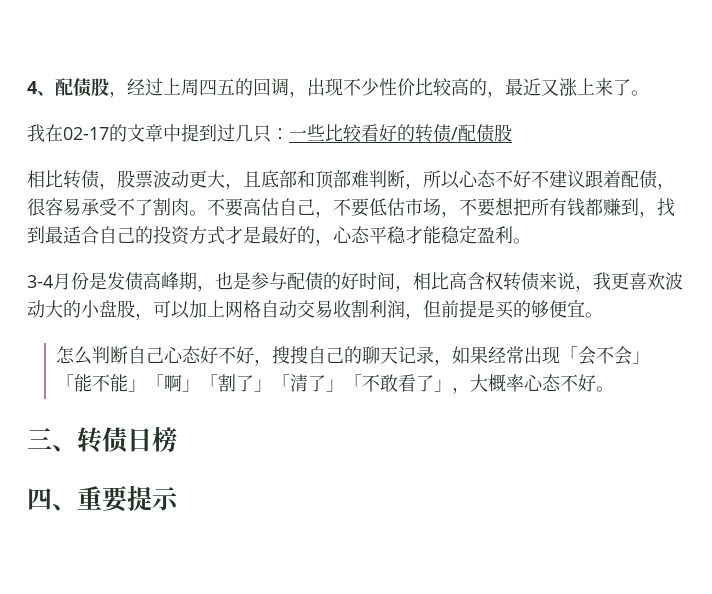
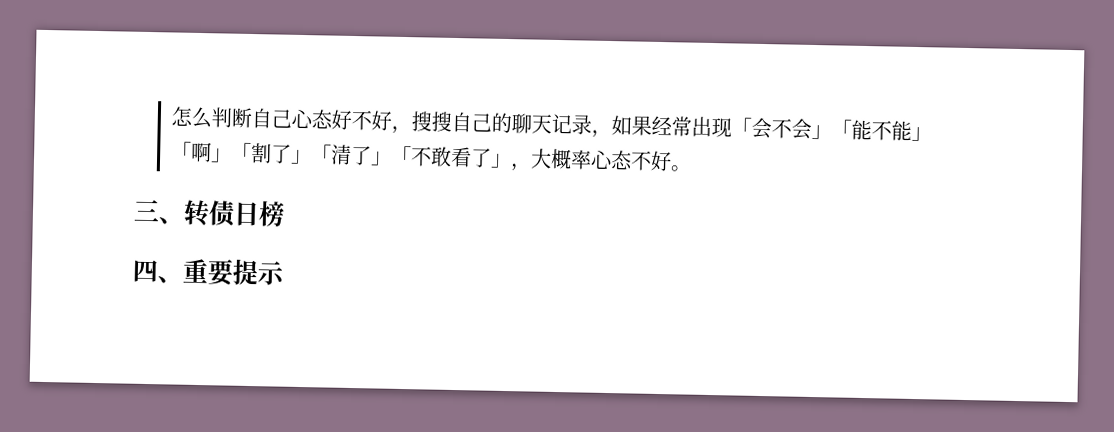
[27,78,649,98] [27,124,512,143] [27,170,675,190] [27,197,675,218] [27,225,531,246] [27,272,683,292] [27,300,603,320] 4、配债股，经过上周四五的回调，出现不少性价比较高的，最近又涨上来了。 // 我在02-17的文章中提到过几只：一些比较看好的转债/配债股 // 相比转债，股票波动更大，且底部和顶部难判断，所以心态不好不建议跟着配债，很容易承受不了割肉。不要高估自己，不要低估市场，不要想把所有钱都赚到，找到最适合自己的投资方式才是最好的，心态平稳才能稳定盈利。 // 3-4月份是发债高峰期，也是参与配债的好时间，相比高含权转债来说，我更喜欢波动大的小盘股，可以加上网格自动交易收割利润，但前提是买的够便宜。 // -> (171, 116) none

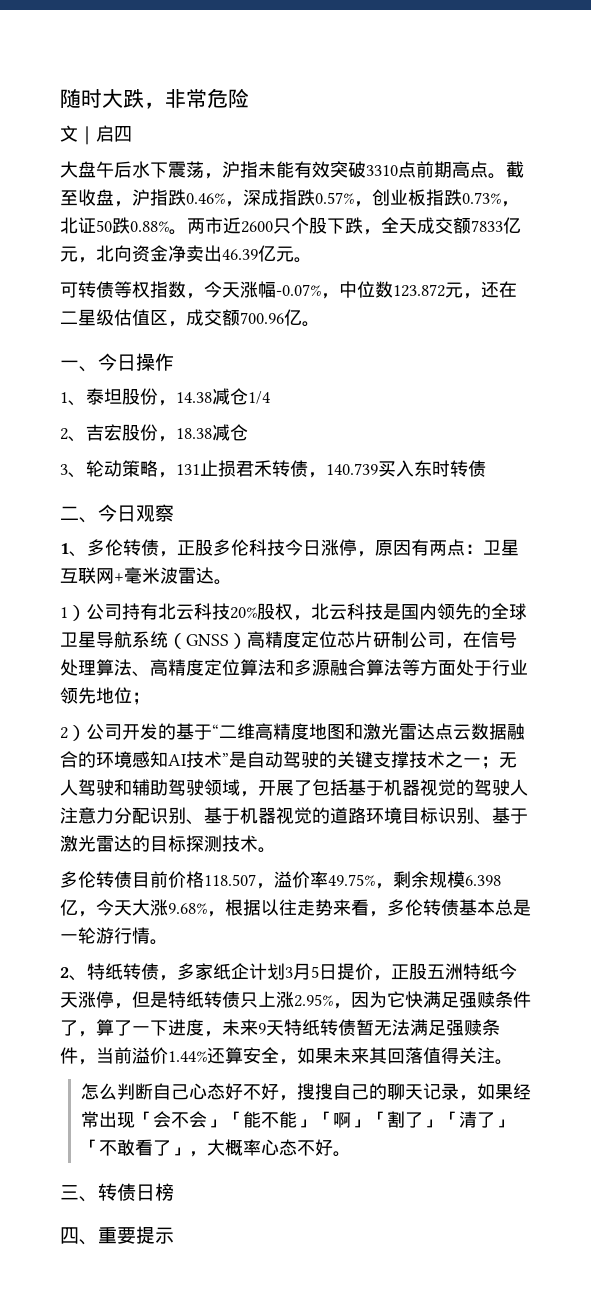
(171, 116) none -> [60,88,249,109] [60,125,132,145] [60,161,524,179] [60,189,519,207] [60,217,521,235] [60,245,312,263] [60,281,517,299] [60,309,320,327] [60,353,174,372] [60,388,270,406] [60,424,248,442] [60,460,486,478] [60,504,174,523] [60,539,519,557] [60,567,232,585] [60,603,527,621] [60,631,517,649] [60,659,528,677] [60,687,150,705] [60,723,525,741] [60,751,517,769] [60,779,528,797] [60,807,528,825] [60,835,276,853] [60,871,501,889] [60,899,531,917] [60,927,168,945] [60,963,517,981] [60,991,531,1009] [60,1019,500,1037] [60,1047,513,1065] 随时大跌，非常危险 // 文｜启四 // 大盘午后水下震荡，沪指未能有效突破3310点前期高点。截至收盘，沪指跌0.46%，深成指跌0.57%，创业板指跌0.73%，北证50跌0.88%。两市近2600只个股下跌，全天成交额7833亿元，北向资金净卖出46.39亿元。 // 可转债等权指数，今天涨幅-0.07%，中位数123.872元，还在二星级估值区，成交额700.96亿。 // 一、今日操作 // 1、泰坦股份，14.38减仓1/4 // 2、吉宏股份，18.38减仓 // 3、轮动策略，131止损君禾转债，140.739买入东时转债 // 二、今日观察 // 1、多伦转债，正股多伦科技今日涨停，原因有两点：卫星互联网+毫米波雷达。 // 1）公司持有北云科技20%股权，北云科技是国内领先的全球卫星导航系统（GNSS）高精度定位芯片研制公司，在信号处理算法、高精度定位算法和多源融合算法等方面处于行业领先地位； // 2）公司开发的基于“二维高精度地图和激光雷达点云数据融合的环境感知AI技术”是自动驾驶的关键支撑技术之一；无人驾驶和辅助驾驶领域，开展了包括基于机器视觉的驾驶人注意力分配识别、基于机器视觉的道路环境目标识别、基于激光雷达的目标探测技术。 // 多伦转债目前价格118.507，溢价率49.75%，剩余规模6.398亿，今天大涨9.68%，根据以往走势来看，多伦转债基本总是一轮游行情。 // 2、特纸转债，多家纸企计划3月5日提价，正股五洲特纸今天涨停，但是特纸转债只上涨2.95%，因为它快满足强赎条件了，算了一下进度，未来9天特纸转债暂无法满足强赎条件，当前溢价1.44%还算安全，如果未来其回落值得关注。 //

